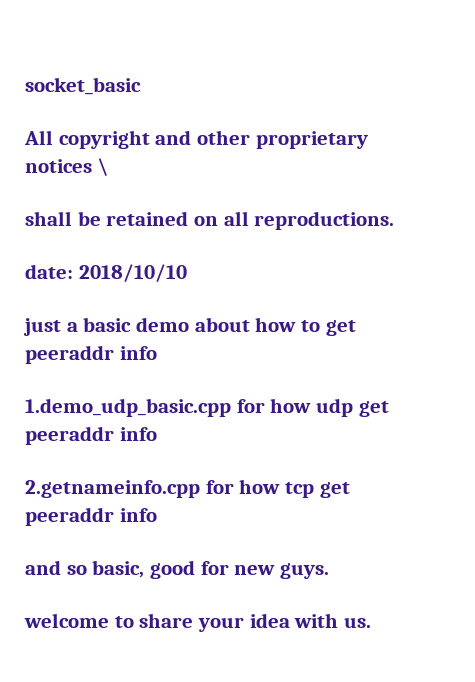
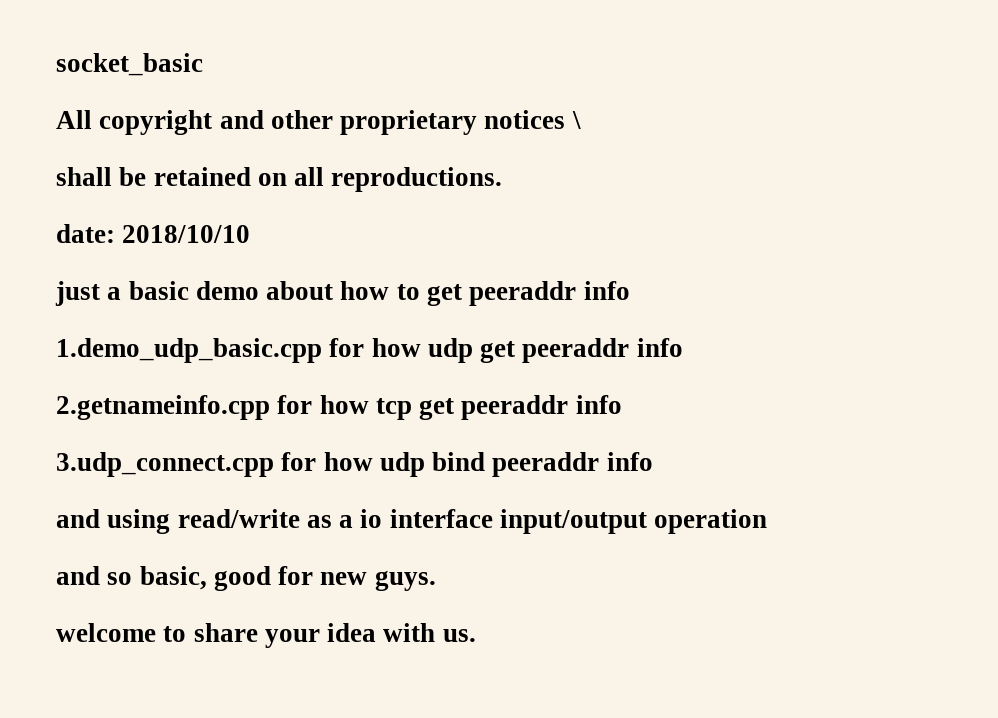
(157, 515) none -> [56,452,653,477] [56,509,768,534] // 3.udp_connect.cpp for how udp bind peeraddr info // and using read/write as a io interface input/output operation

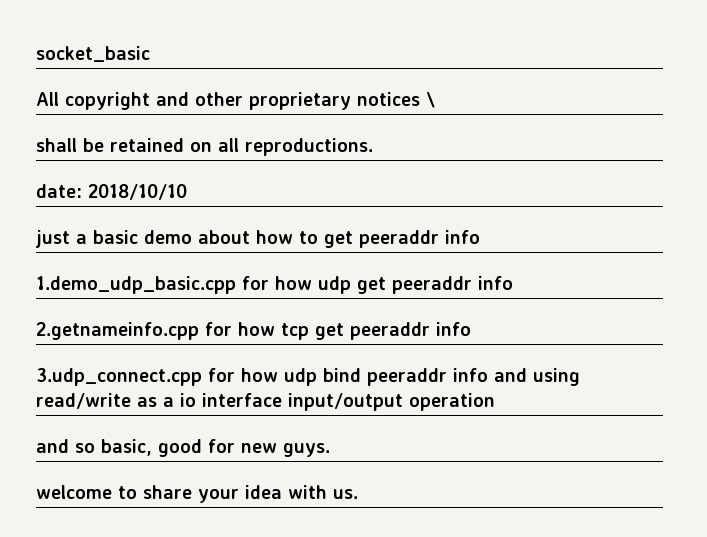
(653, 461) // -> (488, 375) none

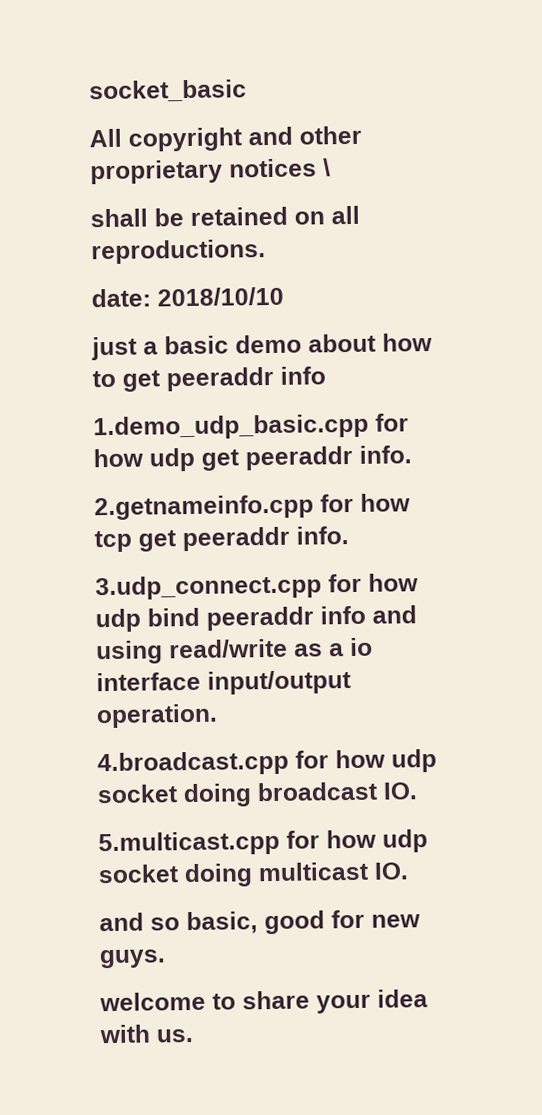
[478,276,513,290] info -> [359,445,412,464] info.
[436,322,471,336] info -> [296,526,349,545] info.
[409,393,495,411] operation -> [96,703,218,729] [97,748,437,777] [97,781,418,808] [98,829,428,857] [98,861,408,888] operation. // 4.broadcast.cpp for how udp socket doing broadcast IO. // 5.multicast.cpp for how udp socket doing multicast IO.

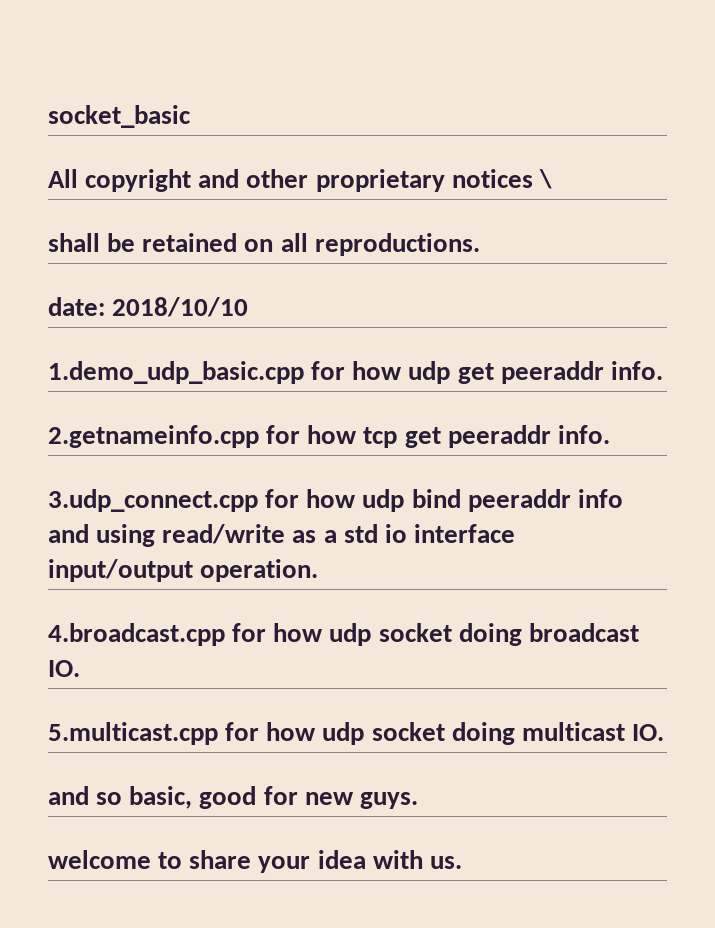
[91,332,433,361] [92,366,326,392] // just a basic demo about how to get peeraddr info -> (249, 307) none
(344, 650) none -> [343,524,378,543] std

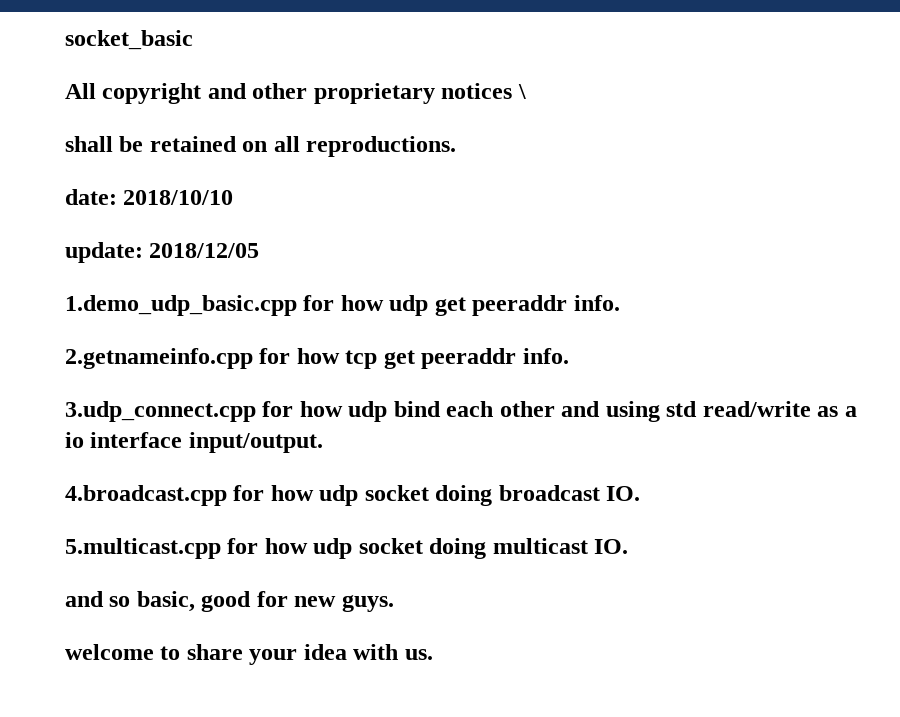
(249, 307) none -> [65,242,260,263] // update: 2018/12/05
[467,489,623,512] peeraddr info -> [446,401,555,417] each other
(156, 535) none -> [666,401,698,417] std
[343,524,378,543] std -> (857, 411) none
[48,559,319,582] input/output operation. -> [188,432,323,453] input/output.

